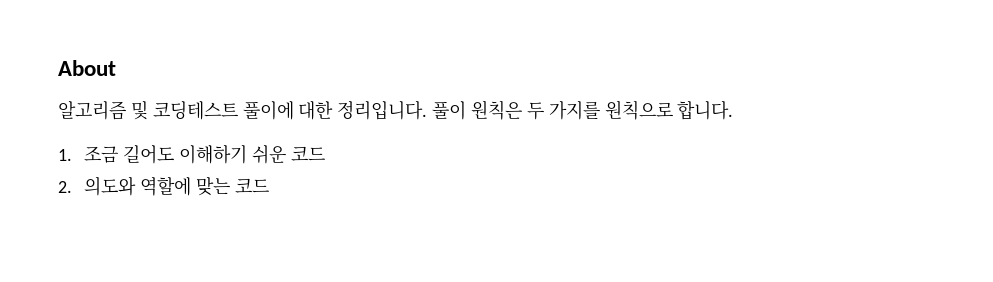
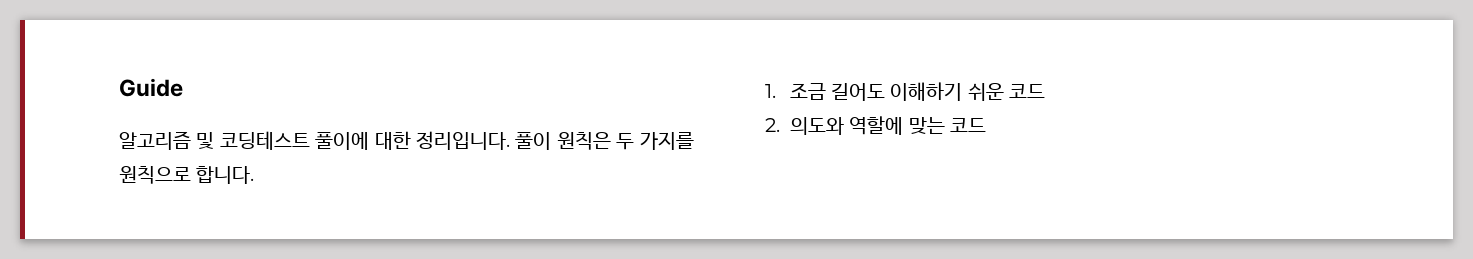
[58,60,116,76] About -> [119,78,183,97] Guide

